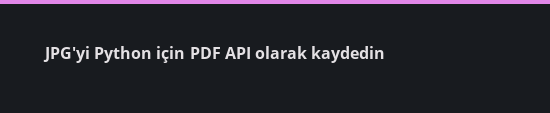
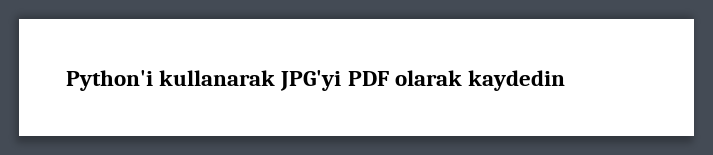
[43,46,251,63] JPG'yi Python için PDF API -> [66,70,389,91] Python'i kullanarak JPG'yi PDF

